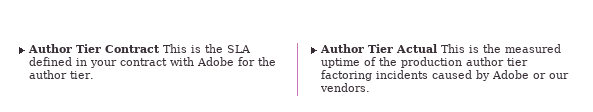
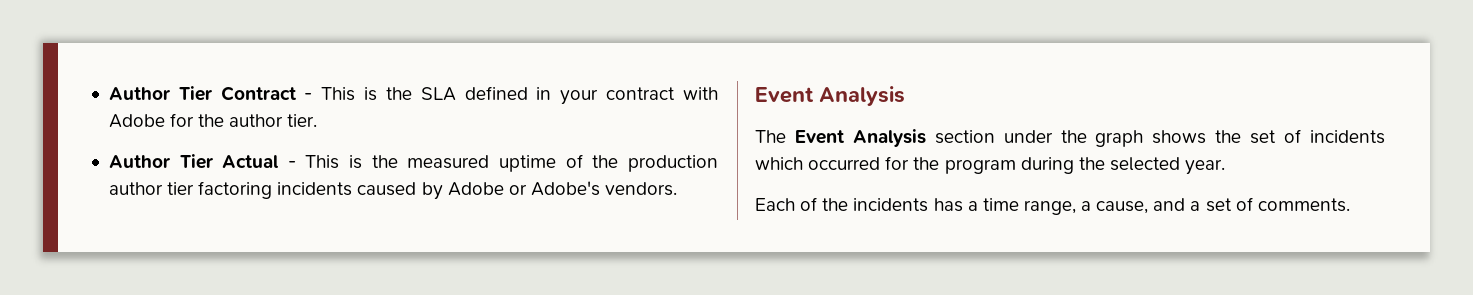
(161, 49) none -> [304,93,313,100] -
(438, 48) none -> [287,161,296,168] -
[549,73,570,79] our -> [530,181,600,196] Adobe's
(371, 87) none -> [755,86,905,106] [755,129,1385,147] [755,156,1226,175] [755,197,1350,215] // Event Analysis // The Event Analysis section under the graph shows the set of incidents which occurred for the program during the selected year. // Each of the incidents has a time range, a cause, and a set of comments.

